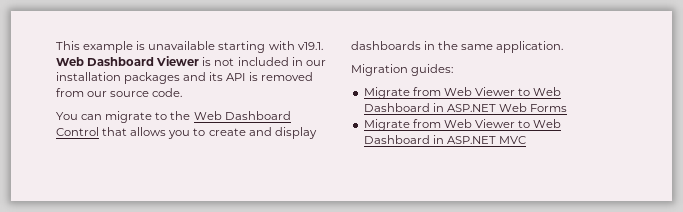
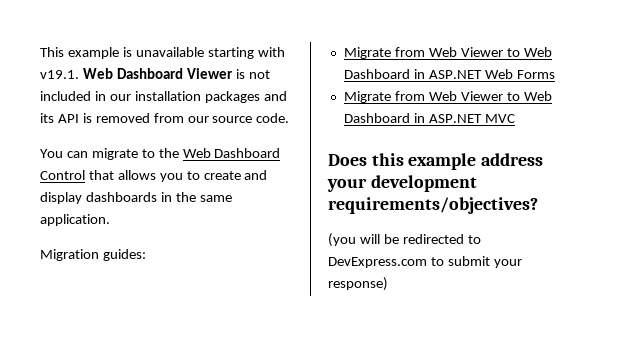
(526, 140) none -> [328,153,544,170] [327,175,477,192] [328,197,538,214] [328,233,481,247] [328,256,522,268] [328,277,388,291] // Does this example address your development requirements/objectives? // (you will be redirected to DevExpress.com to submit your response)

